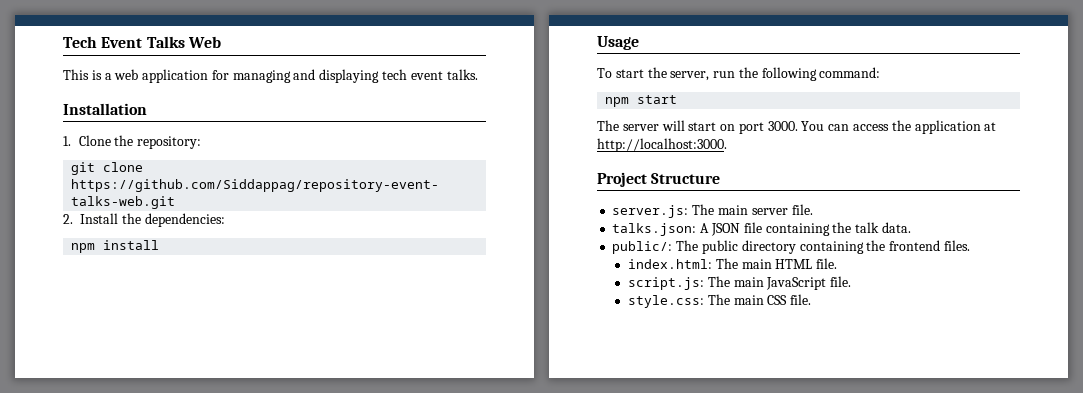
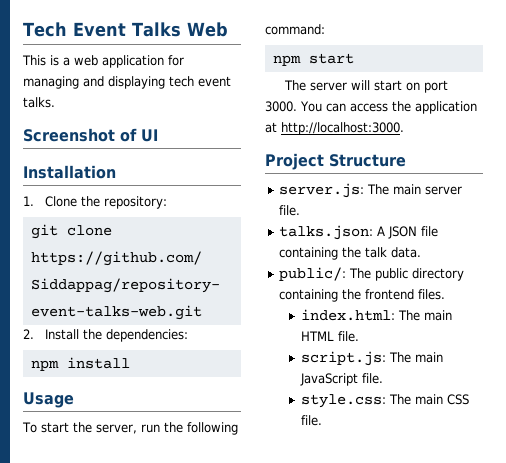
(478, 74) none -> [23,128,158,142] // Screenshot of UI

